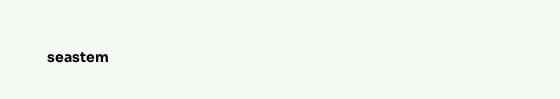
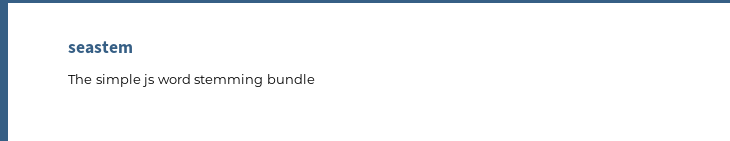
(109, 57) none -> [68,74,315,87] // The simple js word stemming bundle

